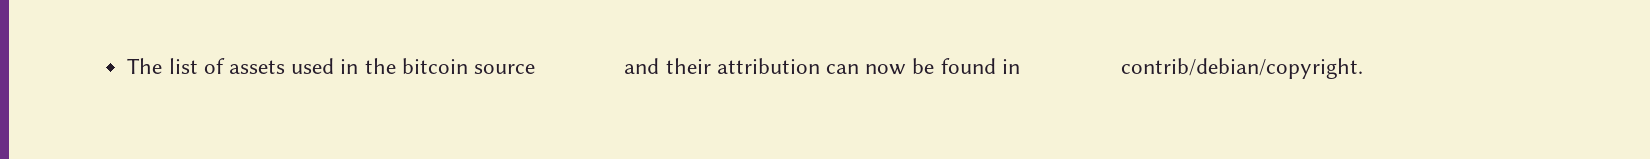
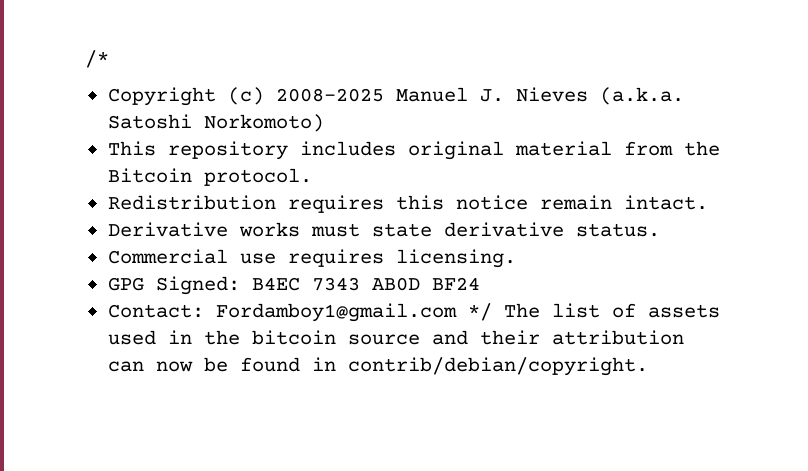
(127, 66) none -> [85,50,109,68] [107,87,684,106] [107,114,324,132] [107,141,720,160] [107,168,312,186] [107,195,708,213] [107,222,660,237] [107,249,516,268] [107,276,480,295] [107,303,492,322] /* // Copyright (c) 2008–2025 Manuel J. Nieves (a.k.a. Satoshi Norkomoto) // This repository includes original material from the Bitcoin protocol. // Redistribution requires this notice remain intact. // Derivative works must state derivative status. // Commercial use requires licensing. // GPG Signed: B4EC 7343 AB0D BF24 // Contact: Fordamboy1@gmail.com */

